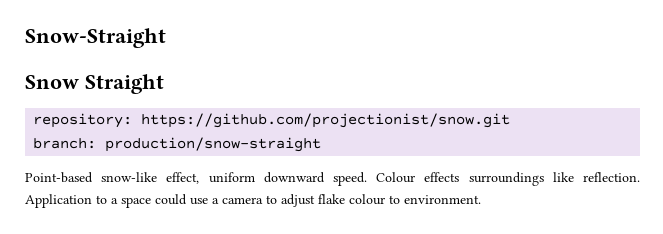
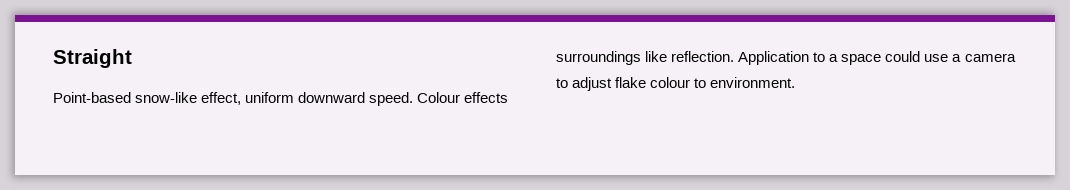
[25,28,166,48] [25,75,79,89] Snow-Straight // Snow -> (53, 58) none
[33,113,511,128] [33,137,322,152] // repository: https://github.com/projectionist/snow.git // branch: production/snow-straight -> (132, 58) none

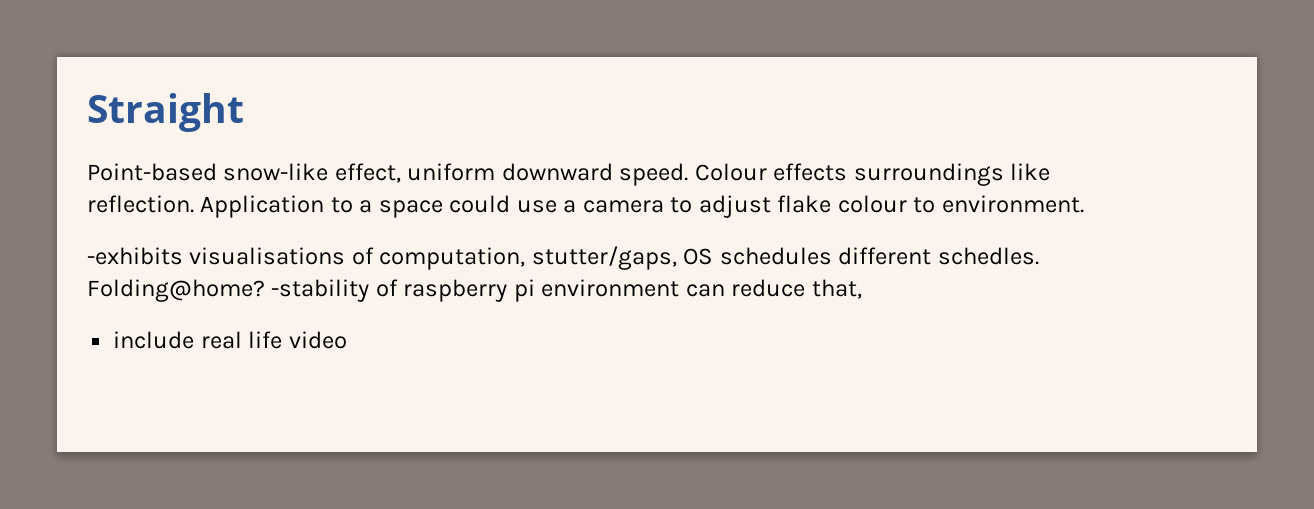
(796, 82) none -> [87,246,1039,270] [87,279,862,302] [113,331,347,349] // -exhibits visualisations of computation, stutter/gaps, OS schedules different schedles. Folding@home? -stability of raspberry pi environment can reduce that, // include real life video

